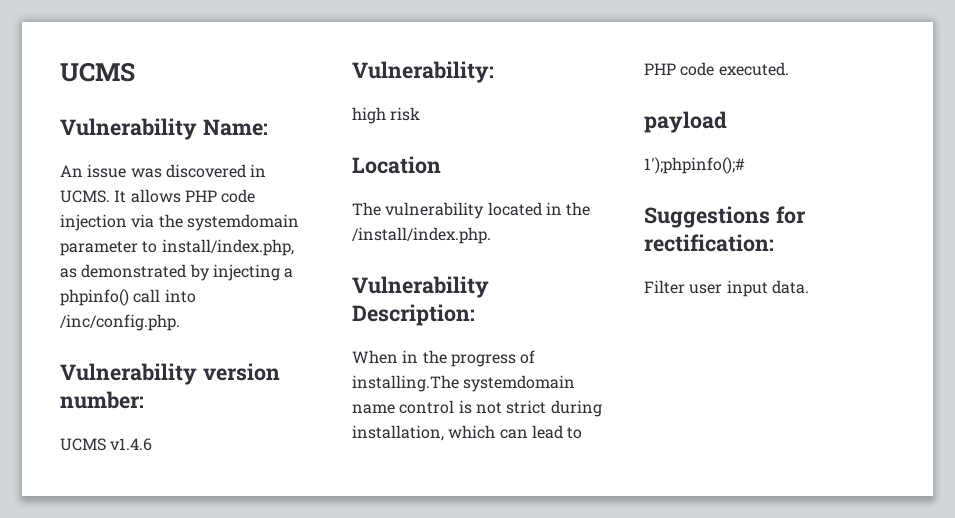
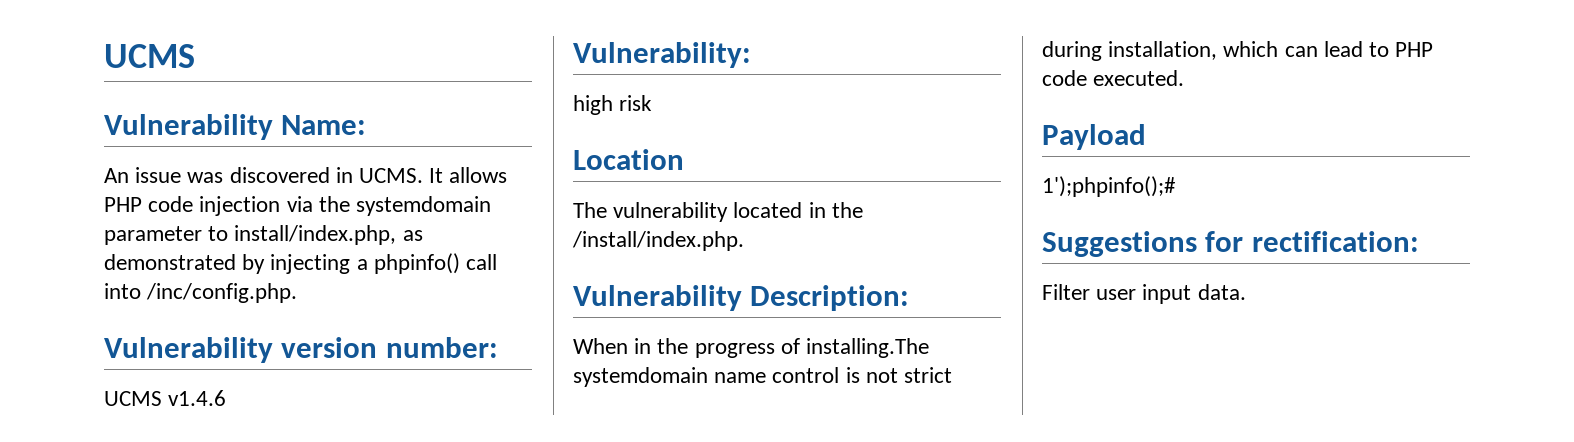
[644,111,727,133] payload -> [1042,124,1146,150] Payload

